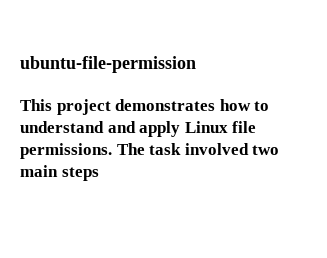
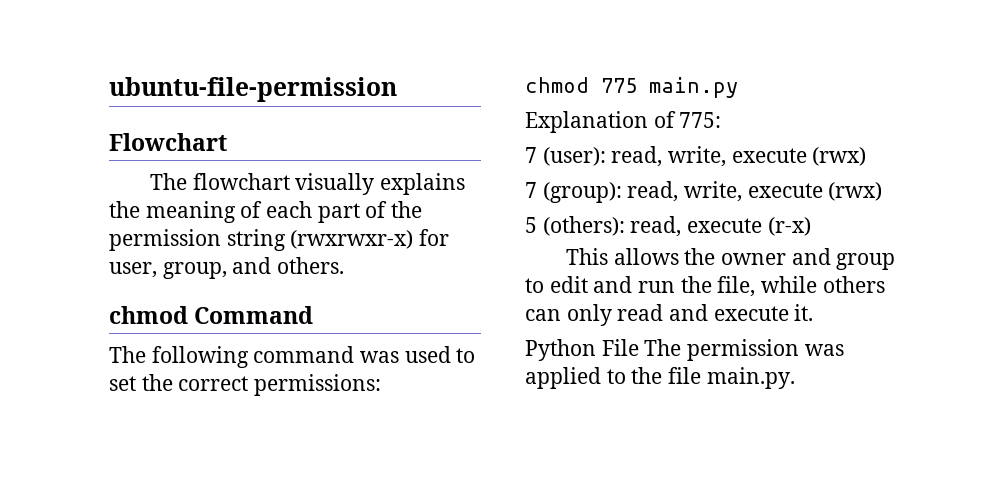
[20,99,270,115] [20,121,257,137] [20,143,280,159] [20,165,99,181] This project demonstrates how to understand and apply Linux file permissions. The task involved two main steps -> [109,133,227,151] [149,173,465,195] [109,201,423,223] [109,229,450,251] [109,257,345,279] [109,306,314,324] [109,346,476,368] [109,374,382,396] [525,77,738,98] [525,111,722,133] [525,146,867,167] [525,181,883,203] [525,216,811,237] [565,248,896,270] [525,276,885,297] [525,304,814,326] [525,339,844,361] [525,367,795,389] Flowchart // The flowchart visually explains the meaning of each part of the permission string (rwxrwxr-x) for user, group, and others. // chmod Command // The following command was used to set the correct permissions: // chmod 775 main.py // Explanation of 775: // 7 (user): read, write, execute (rwx) // 7 (group): read, write, execute (rwx) // 5 (others): read, execute (r-x) // This allows the owner and group to edit and run the file, while others can only read and execute it. // Python File The permission was applied to the file main.py.

